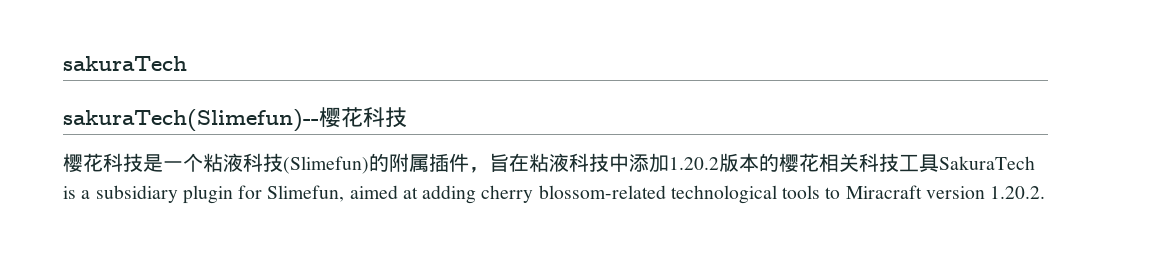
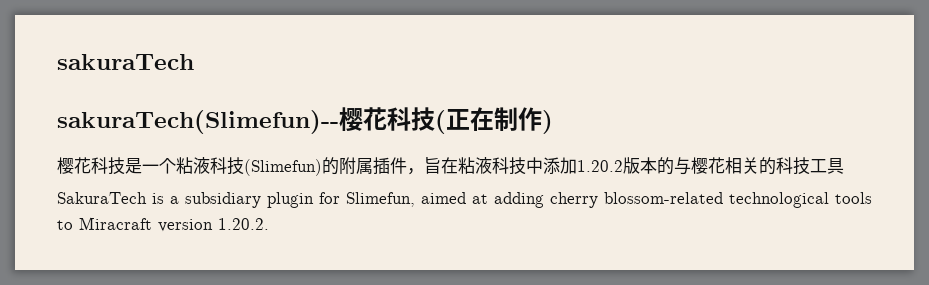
(407, 117) none -> [435,107,553,134] (正在制作)
(779, 162) none -> [674,157,691,175] 与
(859, 162) none -> [759,157,776,175] 的
(939, 163) none -> (844, 166) //

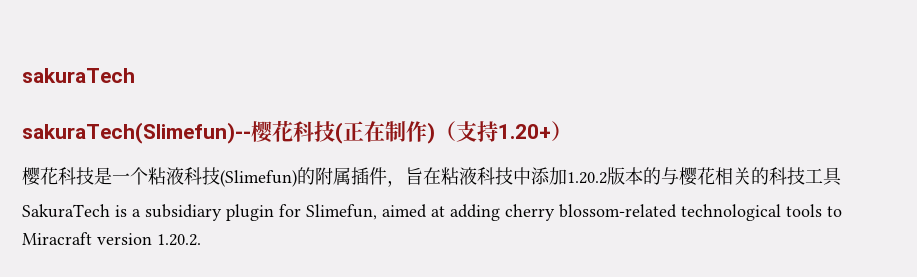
(553, 122) none -> [435,121,572,142] （支持1.20+）

